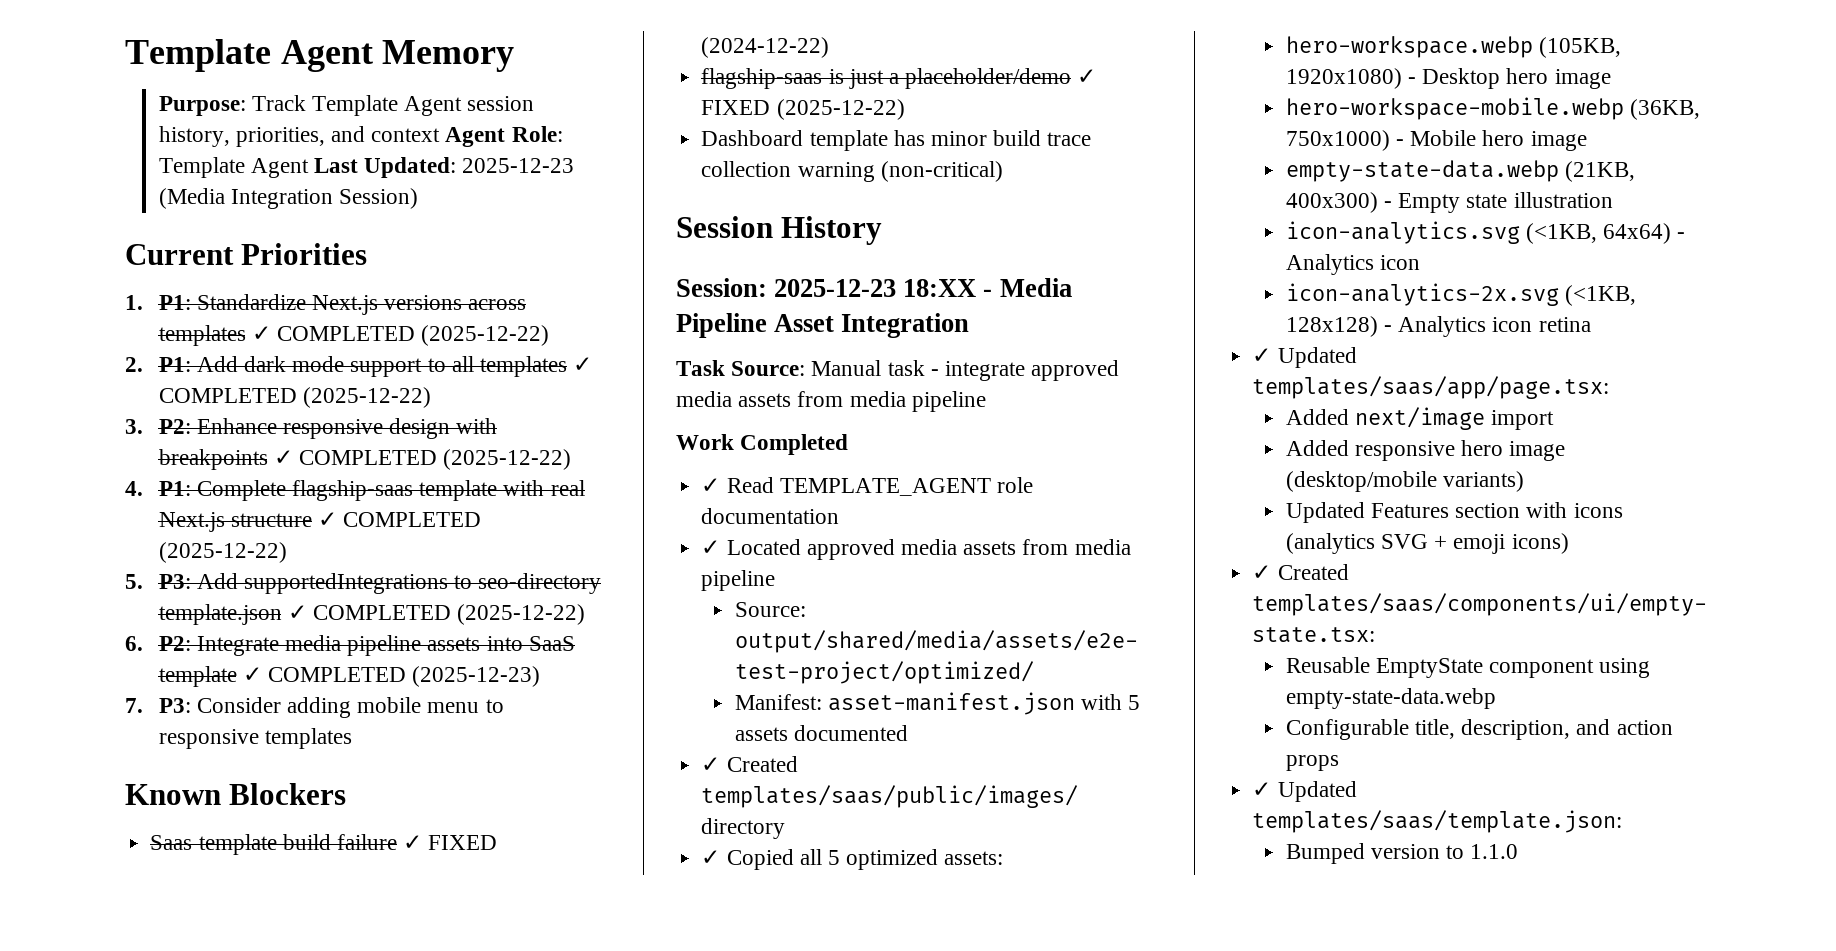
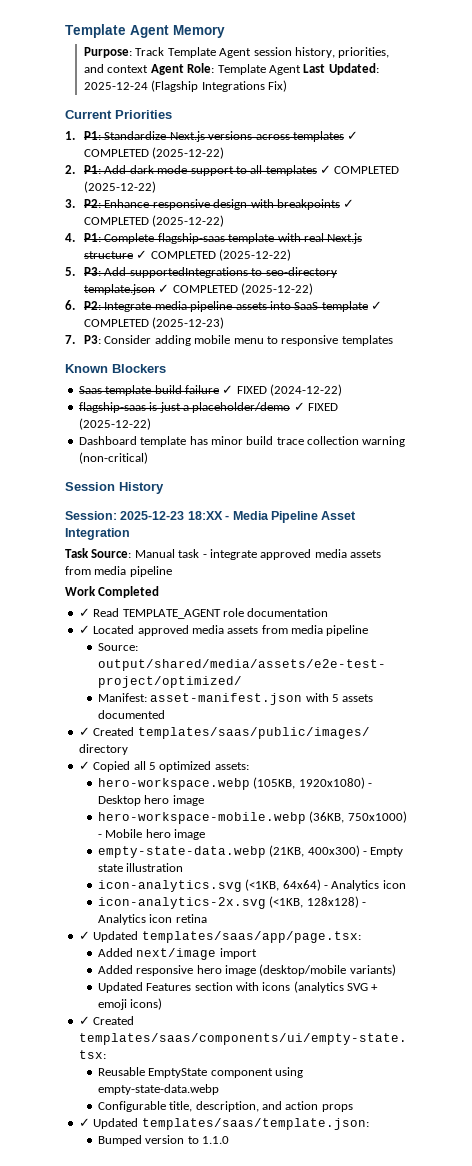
[462,158,575,173] [158,188,418,209] 2025-12-23 (Media Integration Session) -> [84,80,288,92] 2025-12-24 (Flagship Integrations Fix)

